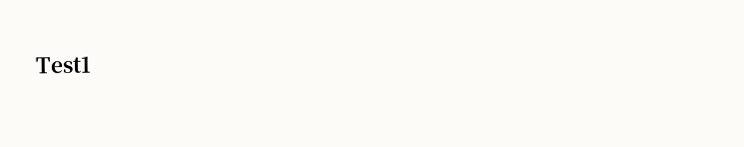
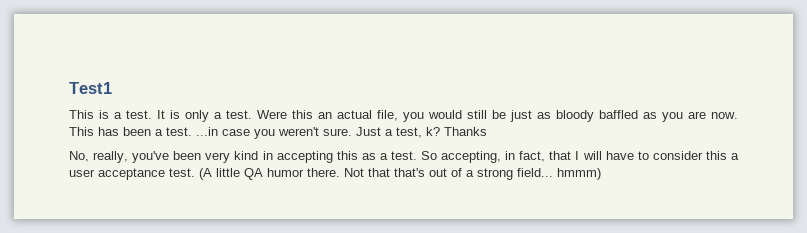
(91, 65) none -> [69,110,738,122] [69,127,487,139] [69,151,739,163] [69,168,601,180] // This is a test. It is only a test. Were this an actual file, you would still be just as bloody baffled as you are now. This has been a test. ...in case you weren't sure. Just a test, k? Thanks // No, really, you've been very kind in accepting this as a test. So accepting, in fact, that I will have to consider this a user acceptance test. (A little QA humor there. Not that that's out of a strong field... hmmm)

